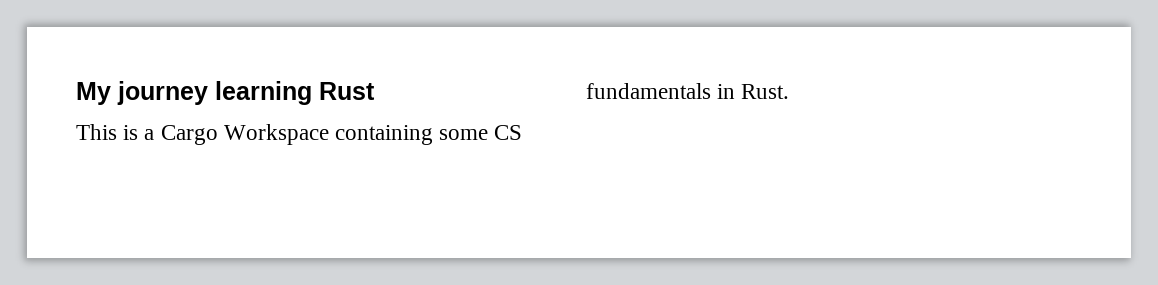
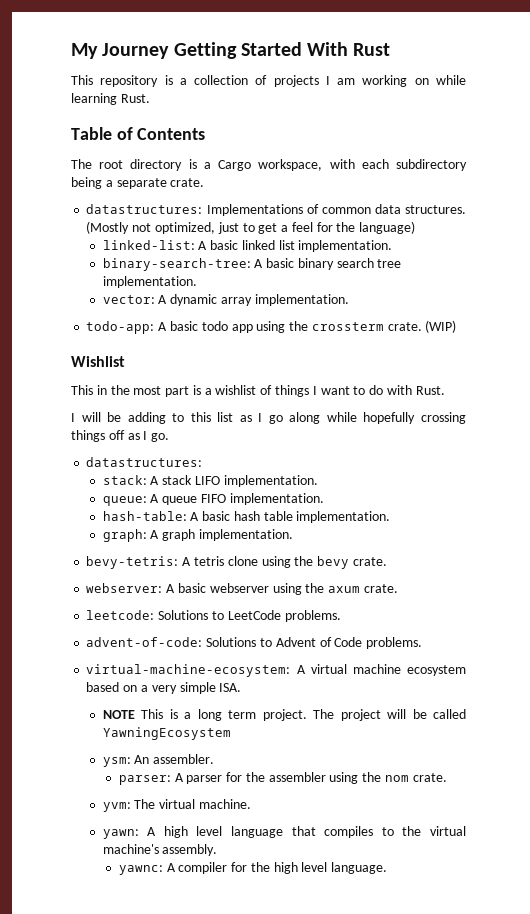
[117,81,375,105] [76,124,523,145] [586,83,790,99] journey learning Rust // This is a Cargo Workspace containing some CS fundamentals in Rust. -> [102,42,391,59] [71,75,466,87] [71,93,150,105] [71,127,206,140] [71,159,468,171] [71,177,205,189] [86,204,466,216] [86,221,416,234] [102,240,393,252] [102,258,402,271] [102,276,197,288] [102,294,349,306] [86,320,457,334] [71,356,125,367] [71,385,445,397] [71,412,467,424] [71,430,170,442] [86,457,203,467] [102,475,318,487] [102,493,324,506] [102,511,391,523] [102,529,293,542] [86,556,387,569] [86,583,398,595] [86,610,341,622] [86,637,423,649] [86,664,466,677] [86,682,242,694] [102,709,466,721] [102,727,231,740] [102,754,215,767] [118,772,447,785] [102,799,251,812] [102,826,467,839] [102,844,218,856] [118,862,388,875] Journey Getting Started With Rust // This repository is a collection of projects I am working on while learning Rust. // Table of Contents // The root directory is a Cargo workspace, with each subdirectory being a separate crate. // datastructures: Implementations of common data structures. (Mostly not optimized, just to get a feel for the language) // linked-list: A basic linked list implementation. // binary-search-tree: A basic binary search tree implementation. // vector: A dynamic array implementation. // todo-app: A basic todo app using the crossterm crate. (WIP) // Wishlist // This in the most part is a wishlist of things I want to do with Rust. // I will be adding to this list as I go along while hopefully crossing things off as I go. // datastructures: // stack: A stack LIFO implementation. // queue: A queue FIFO implementation. // hash-table: A basic hash table implementation. // graph: A graph implementation. // bevy-tetris: A tetris clone using the bevy crate. // webserver: A basic webserver using the axum crate. // leetcode: Solutions to LeetCode problems. // advent-of-code: Solutions to Advent of Code problems. // virtual-machine-ecosystem: A virtual machine ecosystem based on a very simple ISA. // NOTE This is a long term project. The project will be called YawningEcosystem // ysm: An assembler. // parser: A parser for the assembler using the nom crate. // yvm: The virtual machine. // yawn: A high level language that compiles to the virtual machine's assembly. // yawnc: A compiler for the high level language.

